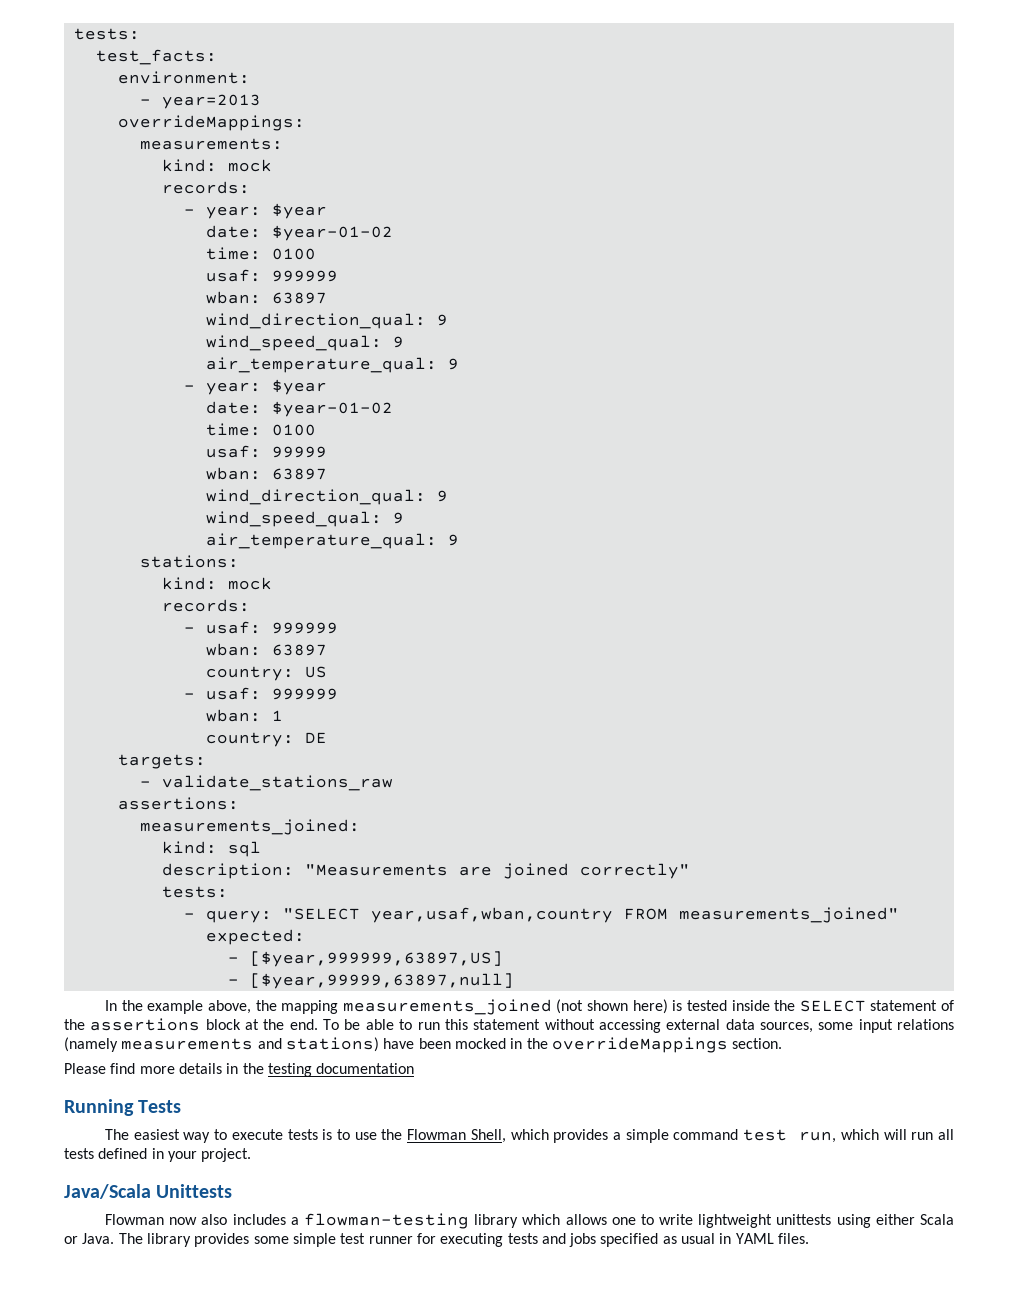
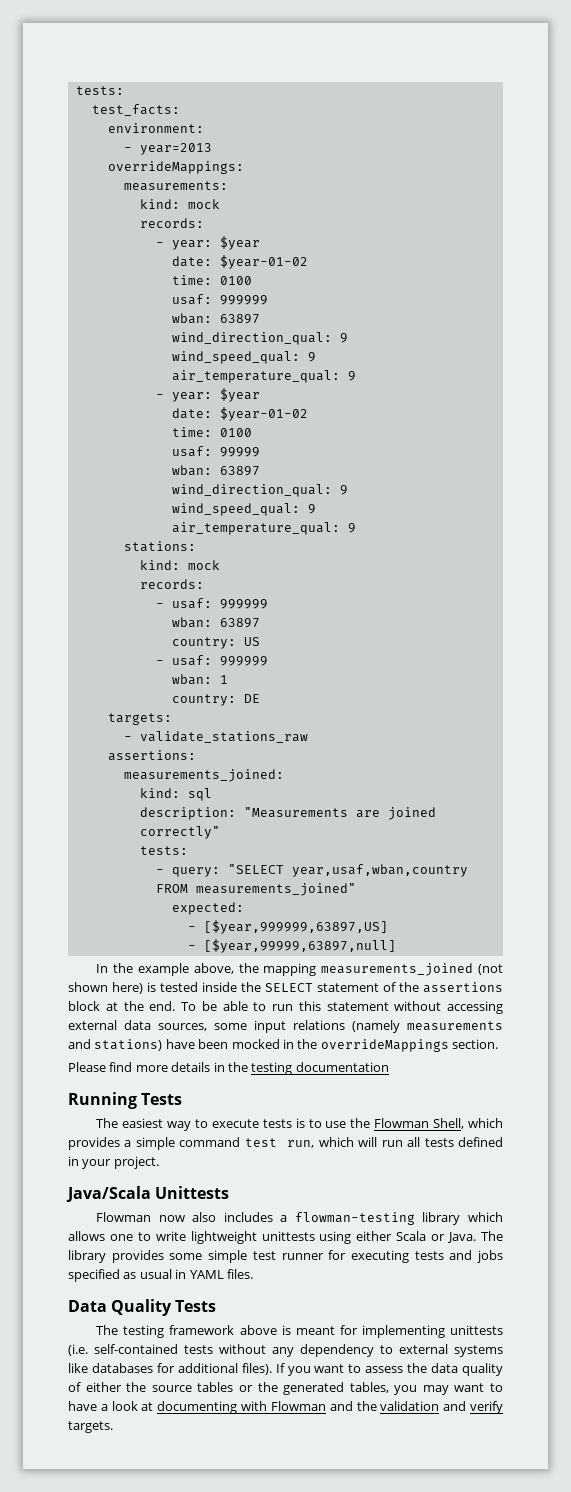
(810, 1238) none -> [68,1299,217,1316] [96,1325,503,1338] [68,1344,503,1357] [68,1363,504,1376] [68,1382,503,1395] [68,1401,503,1414] [68,1421,113,1433] // Data Quality Tests // The testing framework above is meant for implementing unittests (i.e. self-contained tests without any dependency to external systems like databases for additional files). If you want to assess the data quality of either the source tables or the generated tables, you may want to have a look at documenting with Flowman and the validation and verify targets.

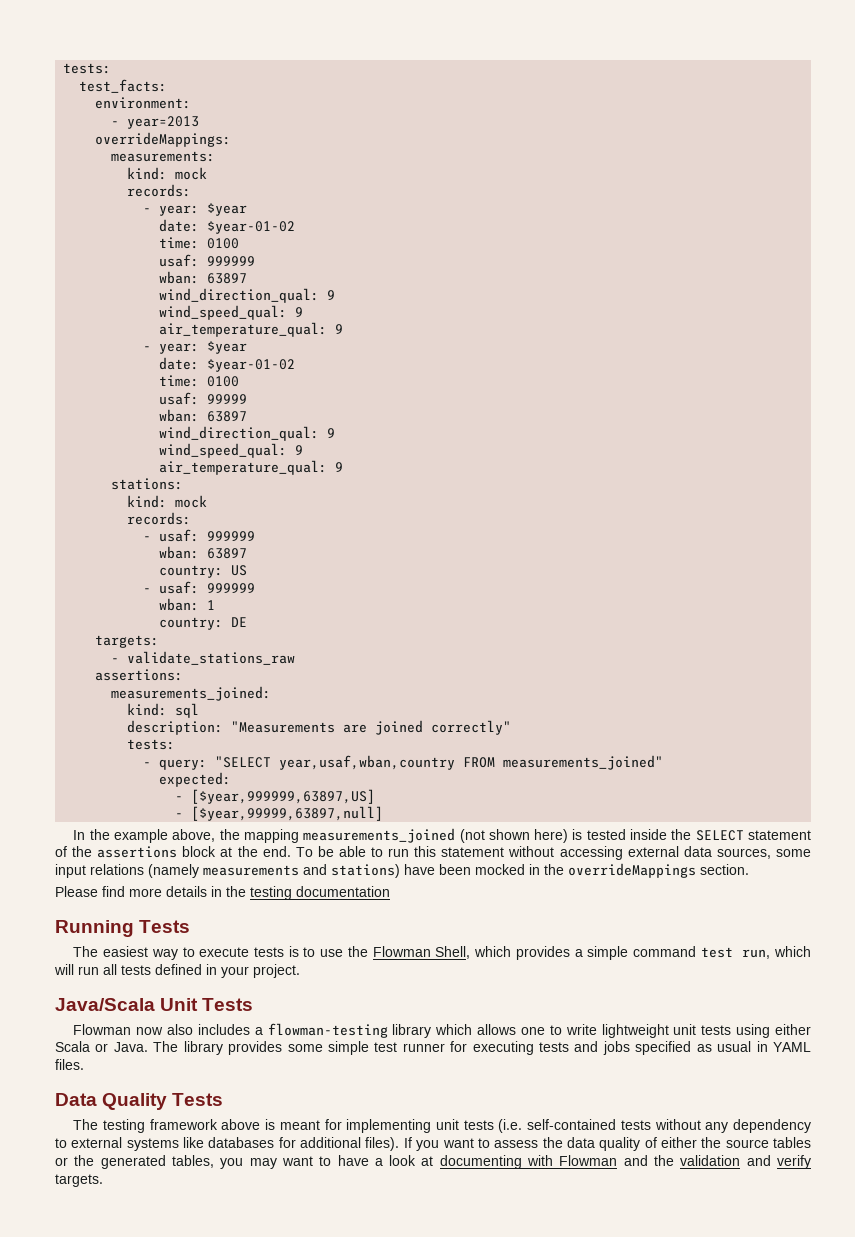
[155,1186,230,1199] Unittests -> [160,998,254,1011] Unit Tests
[261,1231,315,1241] unittests -> [673,1024,732,1035] unit tests
[450,1325,503,1335] unittests -> [436,1119,494,1130] unit tests

